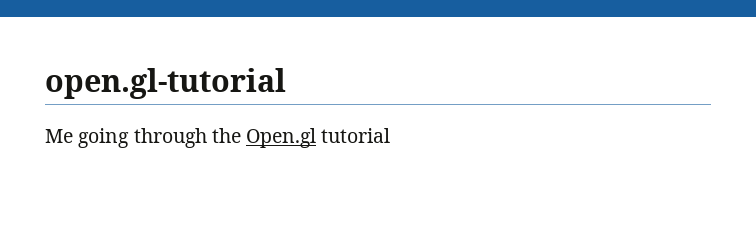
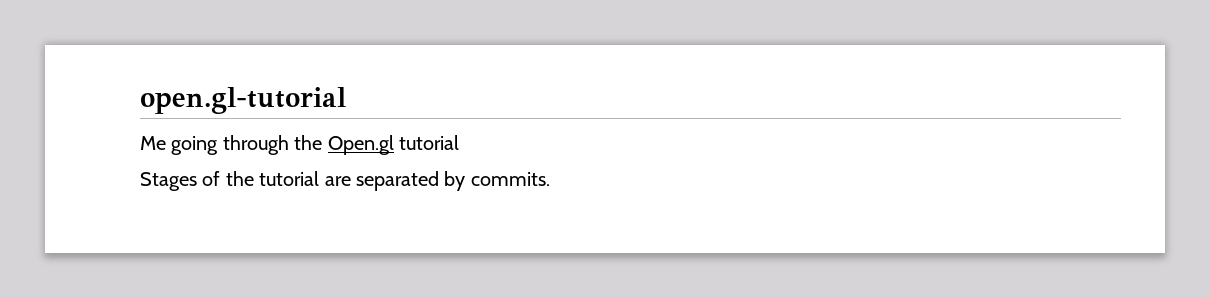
(391, 135) none -> [140,171,550,191] // Stages of the tutorial are separated by commits.

